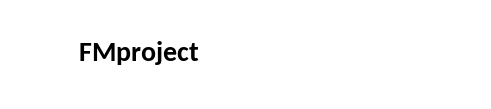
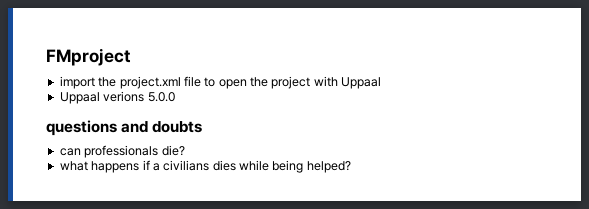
(199, 53) none -> [59,76,382,89] [59,91,175,104] [46,120,203,136] [59,145,185,158] [59,160,351,173] // import the project.xml file to open the project with Uppaal // Uppaal verions 5.0.0 // questions and doubts // can professionals die? // what happens if a civilians dies while being helped?

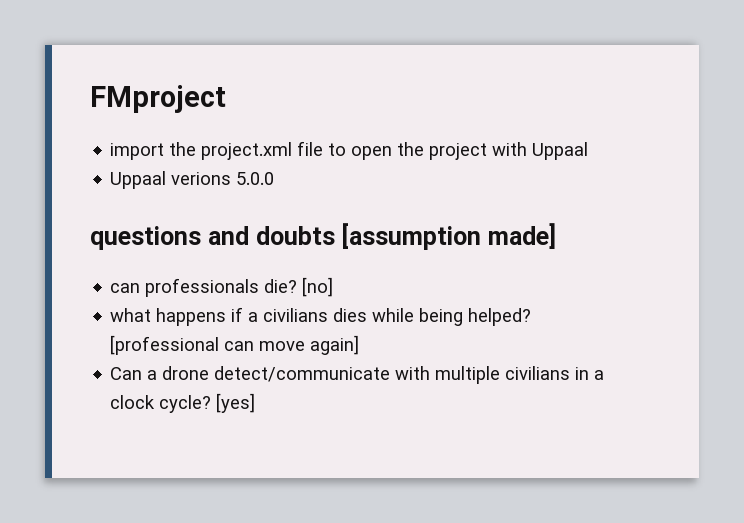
(203, 127) none -> [341,223,556,250] [assumption made]
(185, 150) none -> [302,277,334,297] [no]
(351, 167) none -> [110,335,360,355] [110,366,605,384] [110,393,256,413] [professional can move again] // Can a drone detect/communicate with multiple civilians in a clock cycle? [yes]

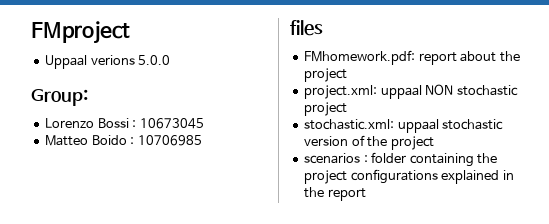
[110,141,589,160] [110,171,275,189] [90,223,556,250] [110,277,334,297] [110,307,532,326] [110,335,360,355] [110,366,605,384] [110,393,256,413] import the project.xml file to open the project with Uppaal // Uppaal verions 5.0.0 // questions and doubts [assumption made] // can professionals die? [no] // what happens if a civilians dies while being helped? [professional can move again] // Can a drone detect/communicate with multiple civilians in a clock cycle? [yes] -> [45,55,171,69] [31,89,88,106] [45,118,204,129] [45,135,202,146] [290,20,323,36] [304,50,520,65] [304,68,348,82] [304,84,518,99] [304,102,348,116] [304,119,504,133] [304,135,434,150] [304,152,498,167] [304,169,514,184] [304,187,366,201] Uppaal verions 5.0.0 // Group: // Lorenzo Bossi : 10673045 // Matteo Boido : 10706985 // files // FMhomework.pdf: report about the project // project.xml: uppaal NON stochastic project // stochastic.xml: uppaal stochastic version of the project // scenarios : folder containing the project configurations explained in the report

